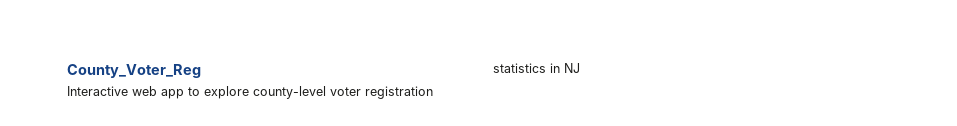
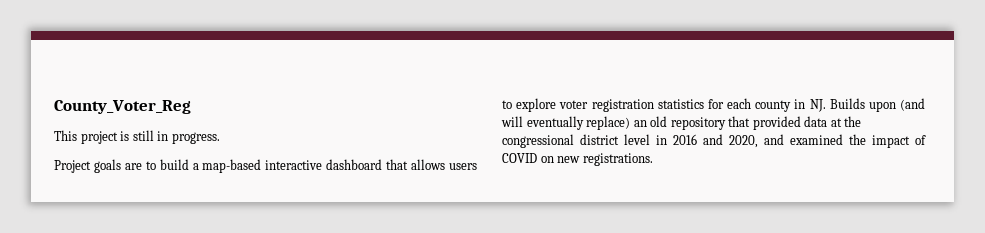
[67,86,184,99] Interactive web app -> [54,130,220,144] [54,159,478,173] This project is still in progress. // Project goals are to build a map-based interactive dashboard that allows users
[253,86,326,99] county-level -> (557, 105) none
[550,63,580,73] in NJ -> [707,98,925,112] [501,116,862,130] [502,134,926,148] [502,153,653,166] for each county in NJ. Builds upon (and will eventually replace) an old repository that provided data at the congressional district level in 2016 and 2020, and examined the impact of COVID on new registrations.

